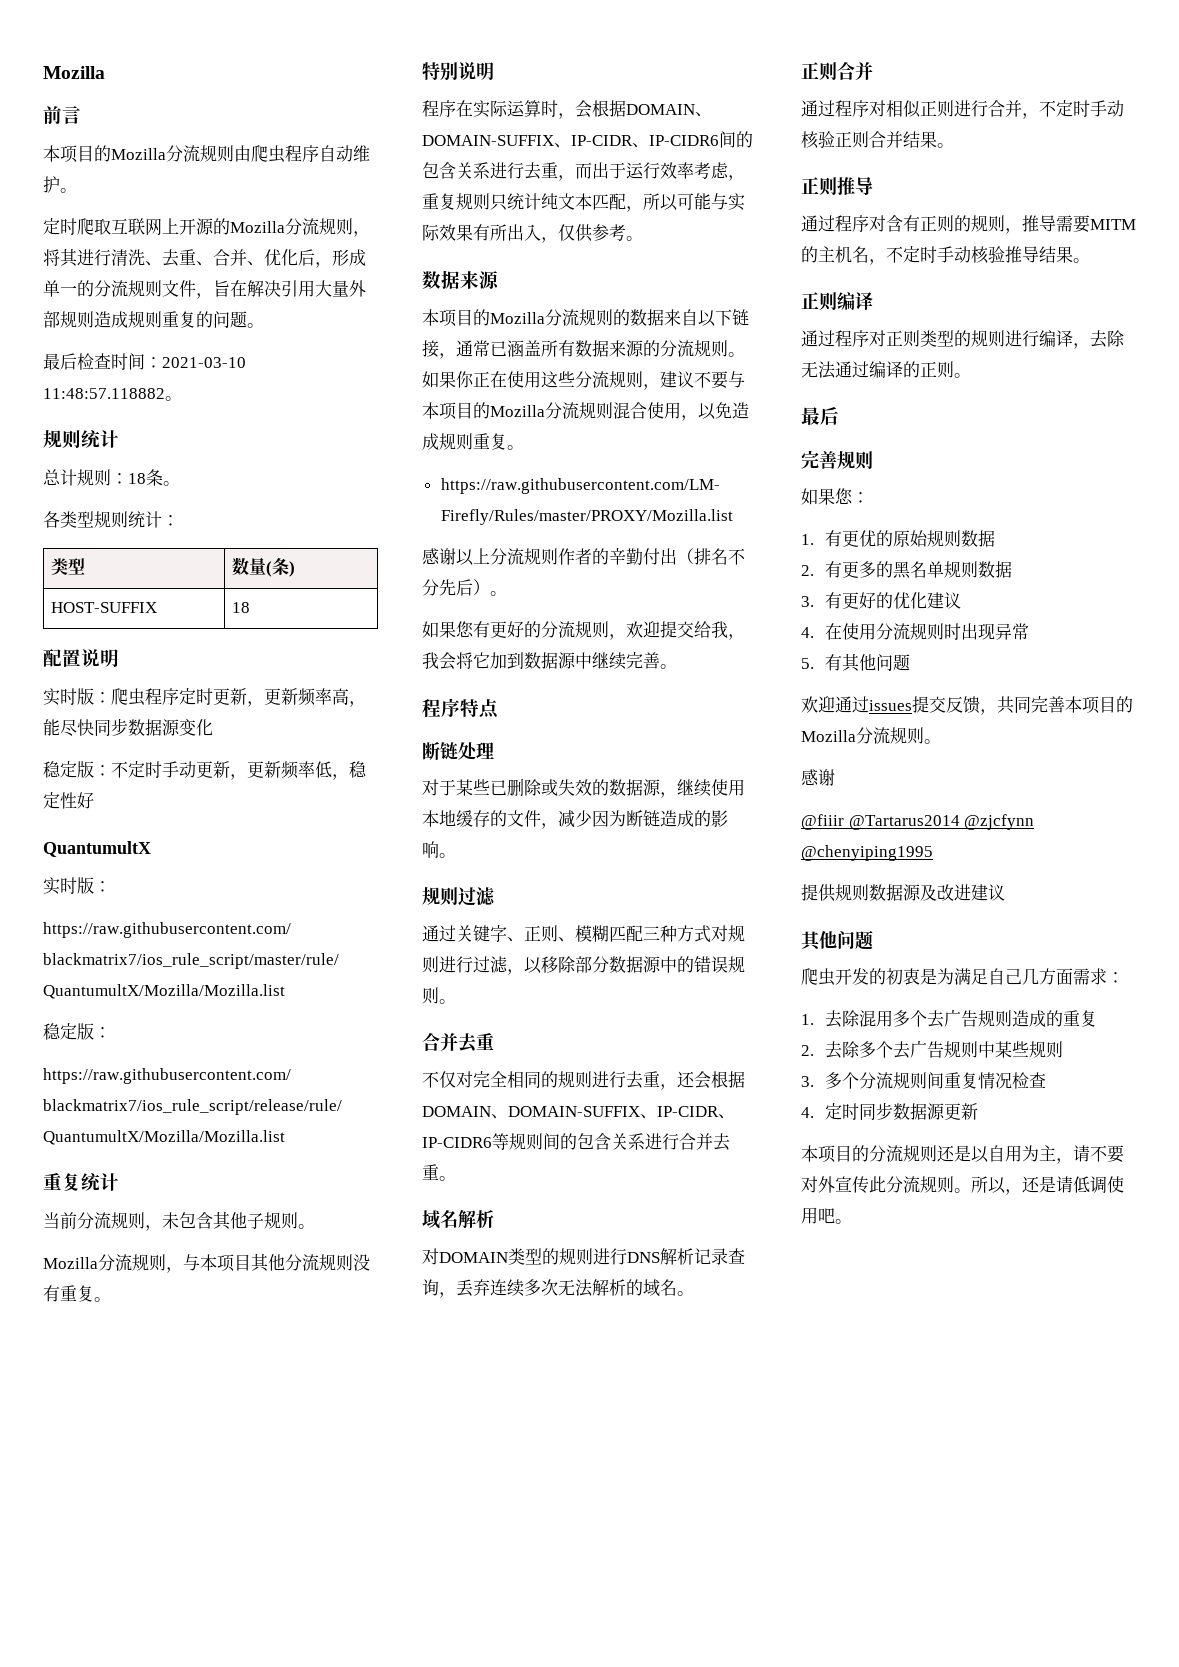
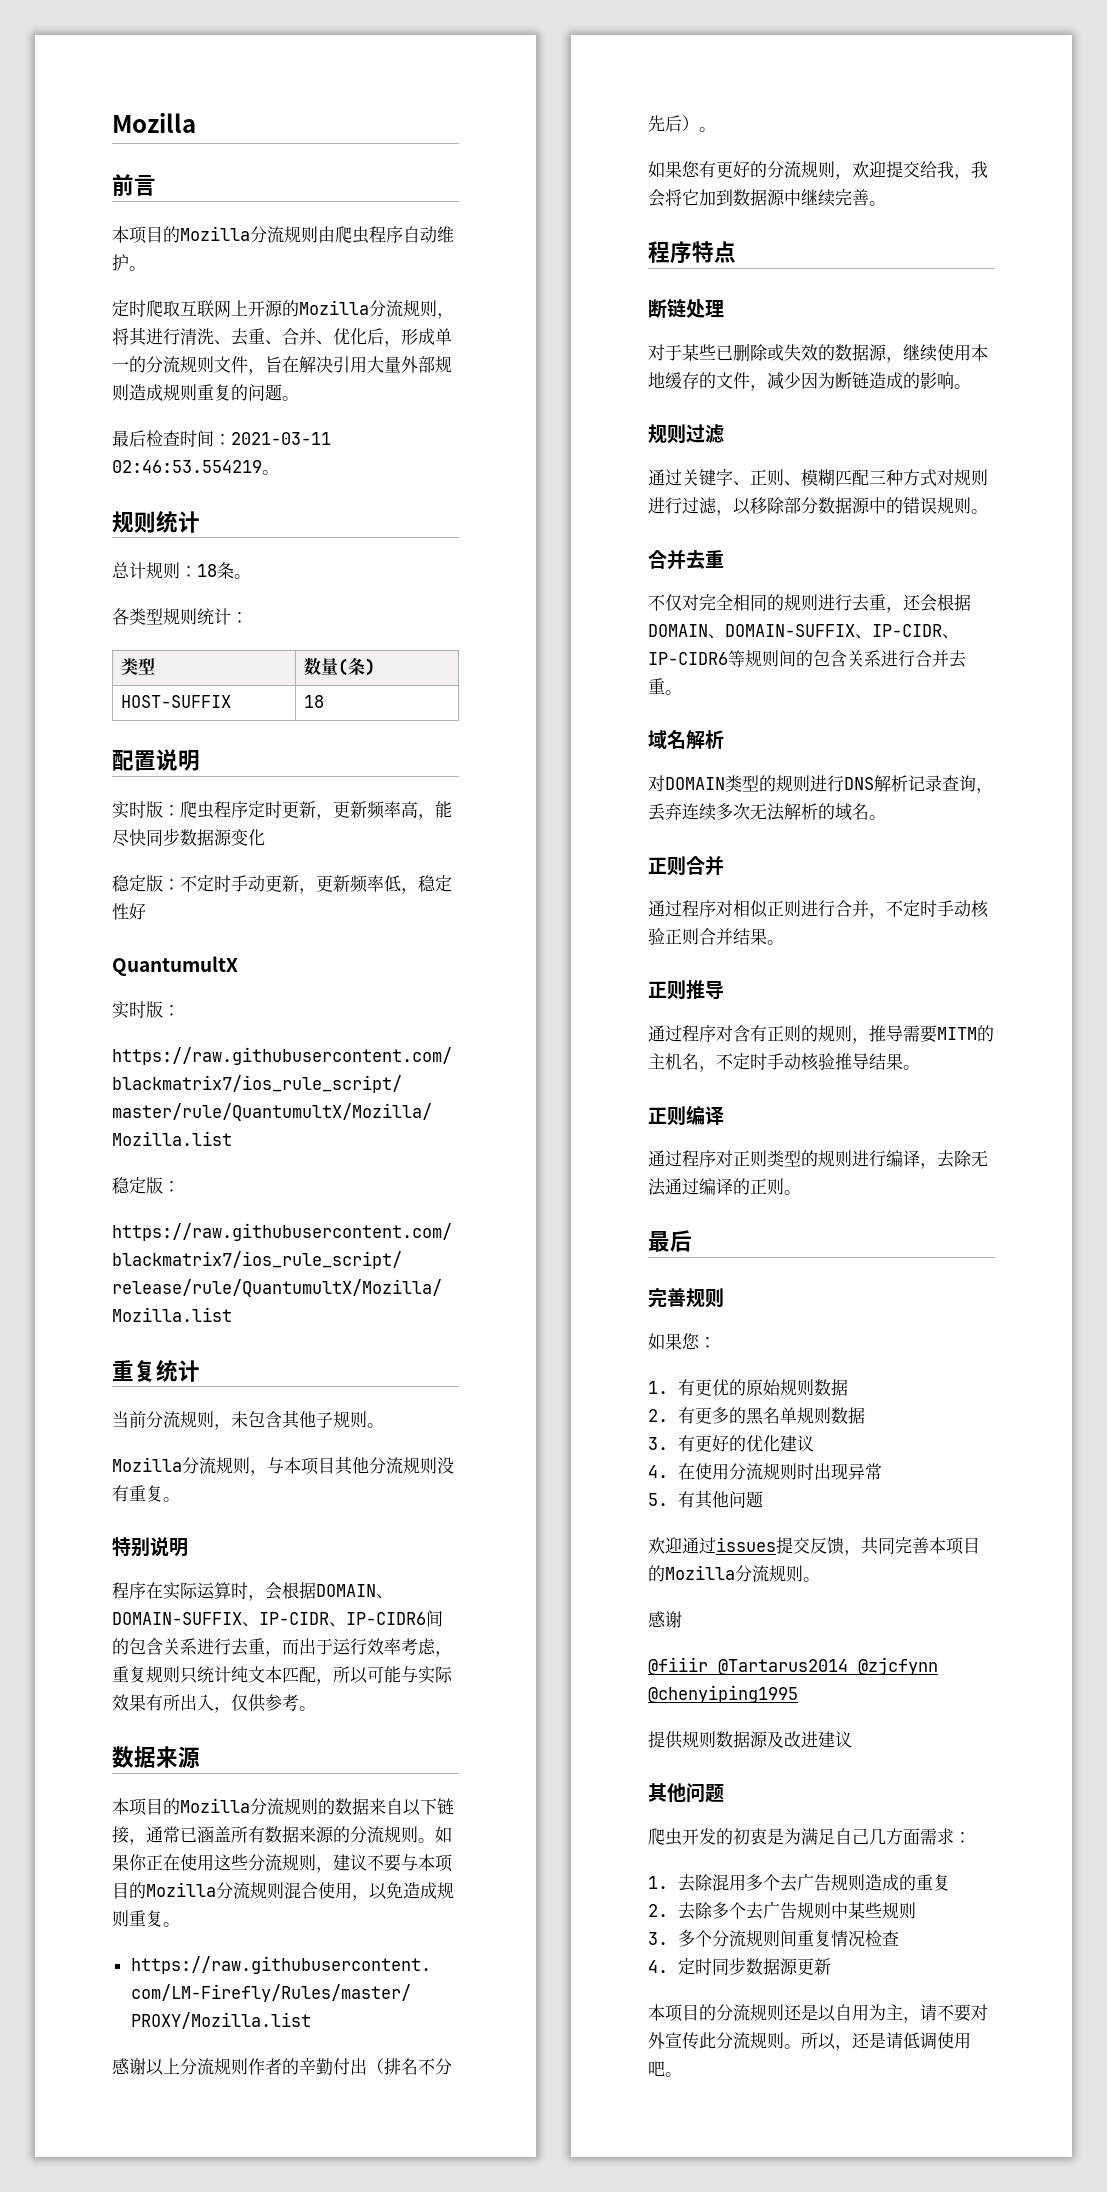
[162,357,246,368] [43,388,165,399] 2021-03-10 11:48:57.118882 -> [231,432,331,445] [112,460,262,473] 2021-03-11 02:46:53.554219

